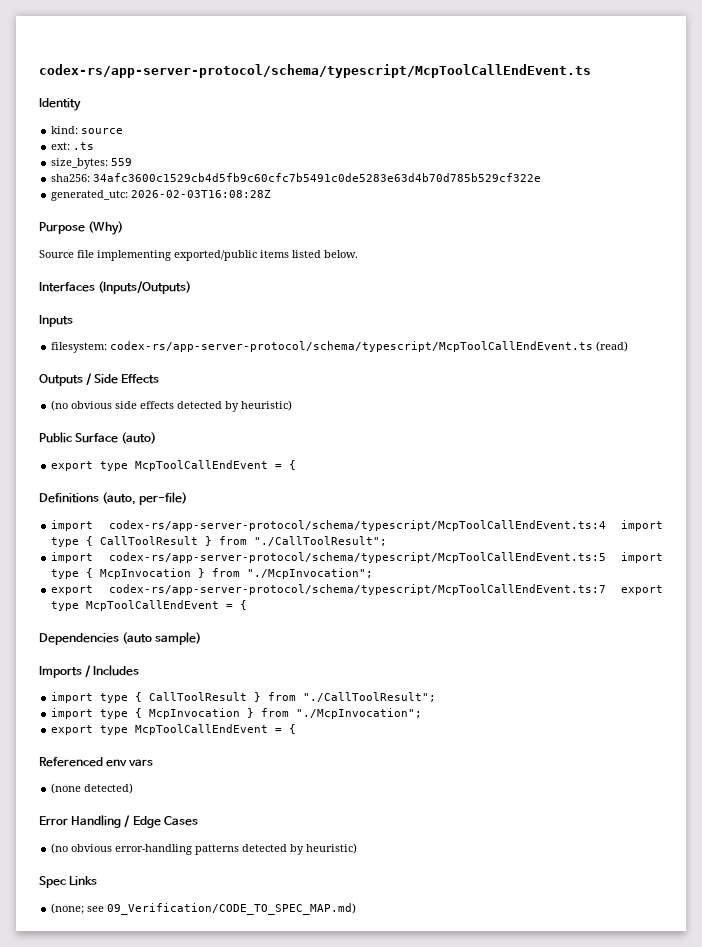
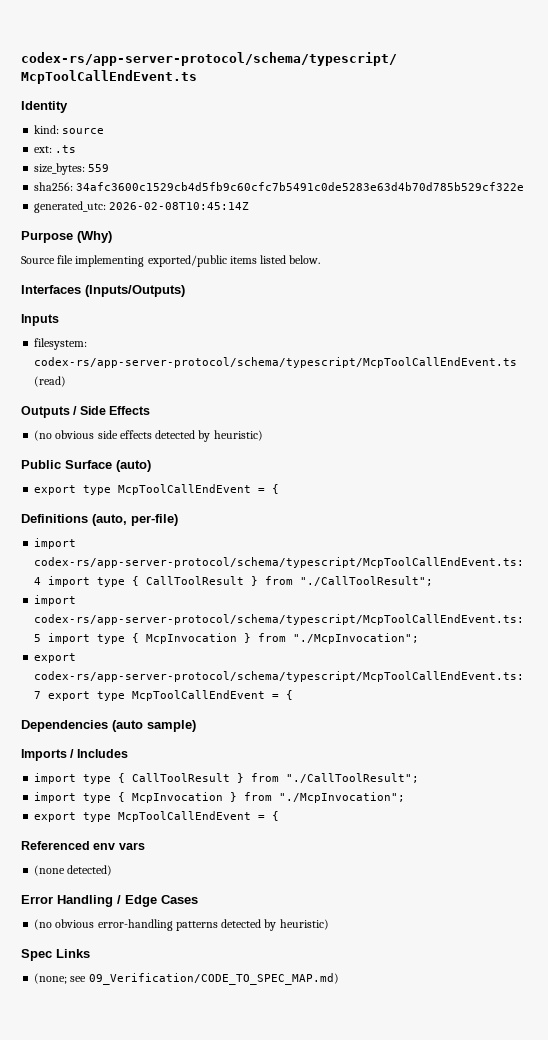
[131,190,272,198] 2026-02-03T16:08:28Z -> [109,202,250,210] 2026-02-08T10:45:14Z

